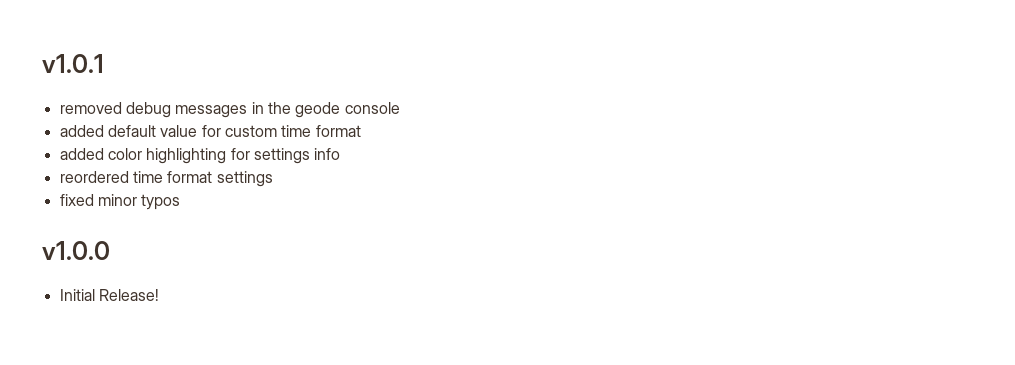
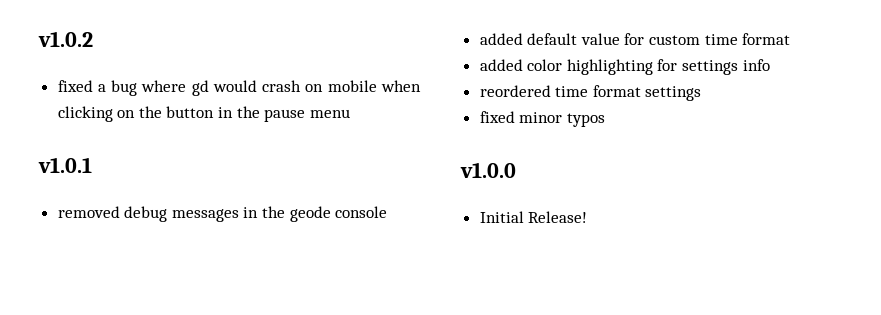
(42, 63) none -> [38,31,93,47] [57,80,421,96] [57,106,350,122] v1.0.2 // fixed a bug where gd would crash on mobile when clicking on the button in the pause menu //

